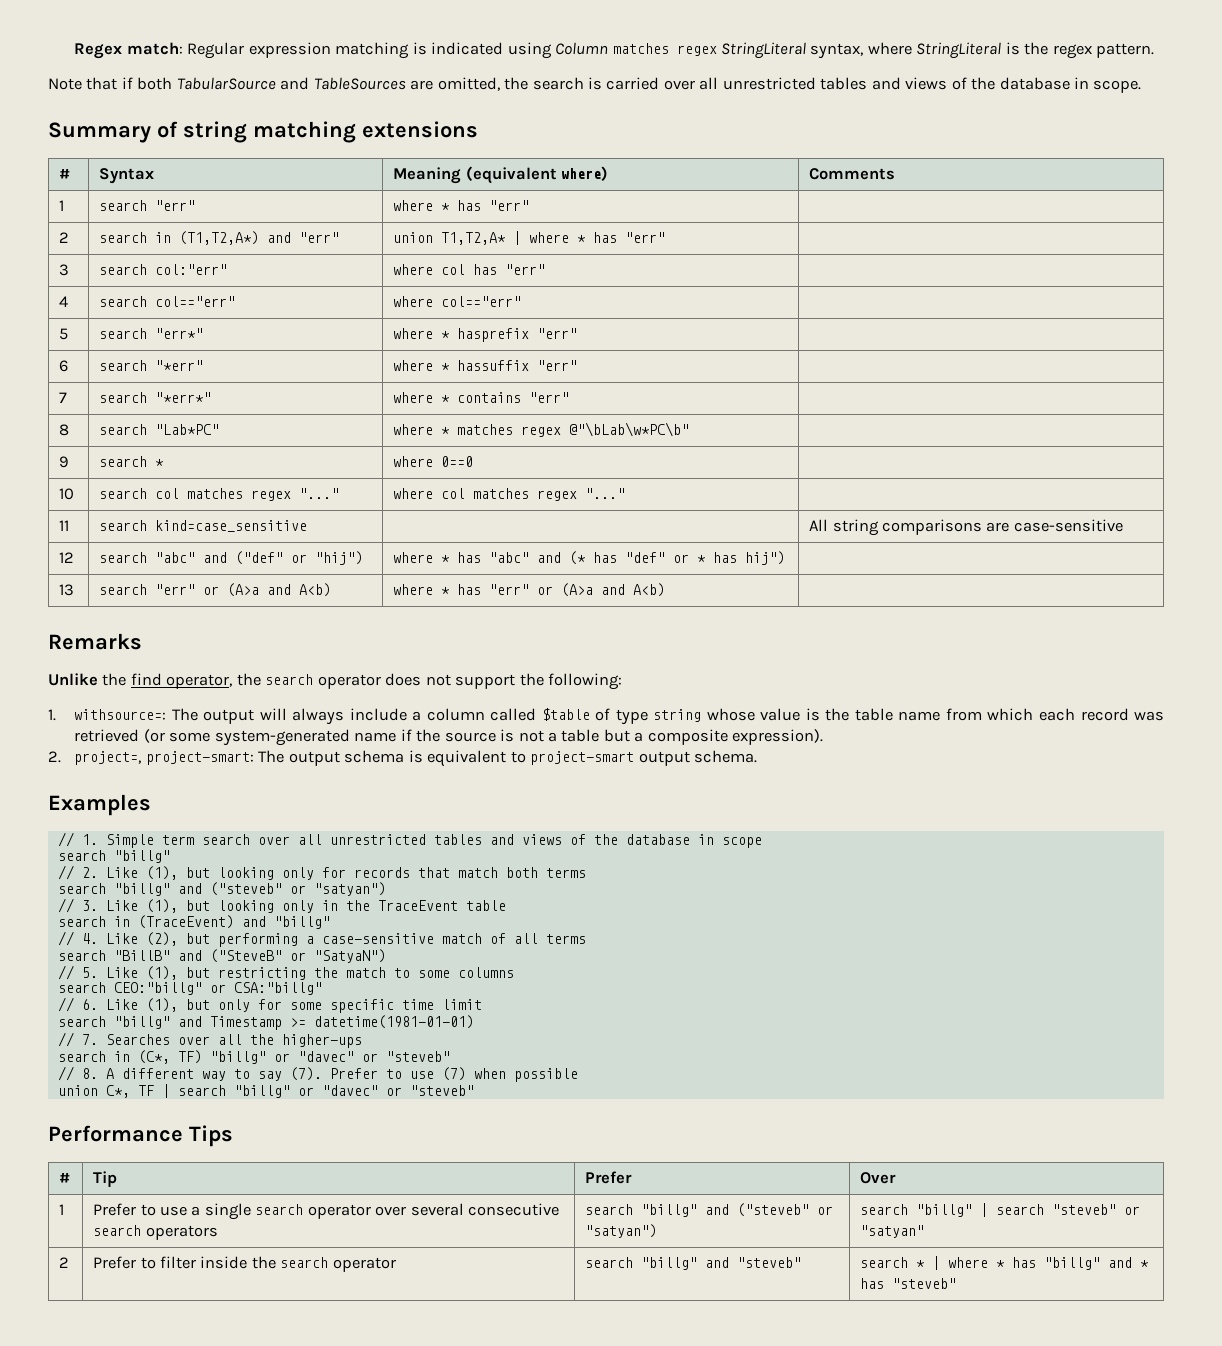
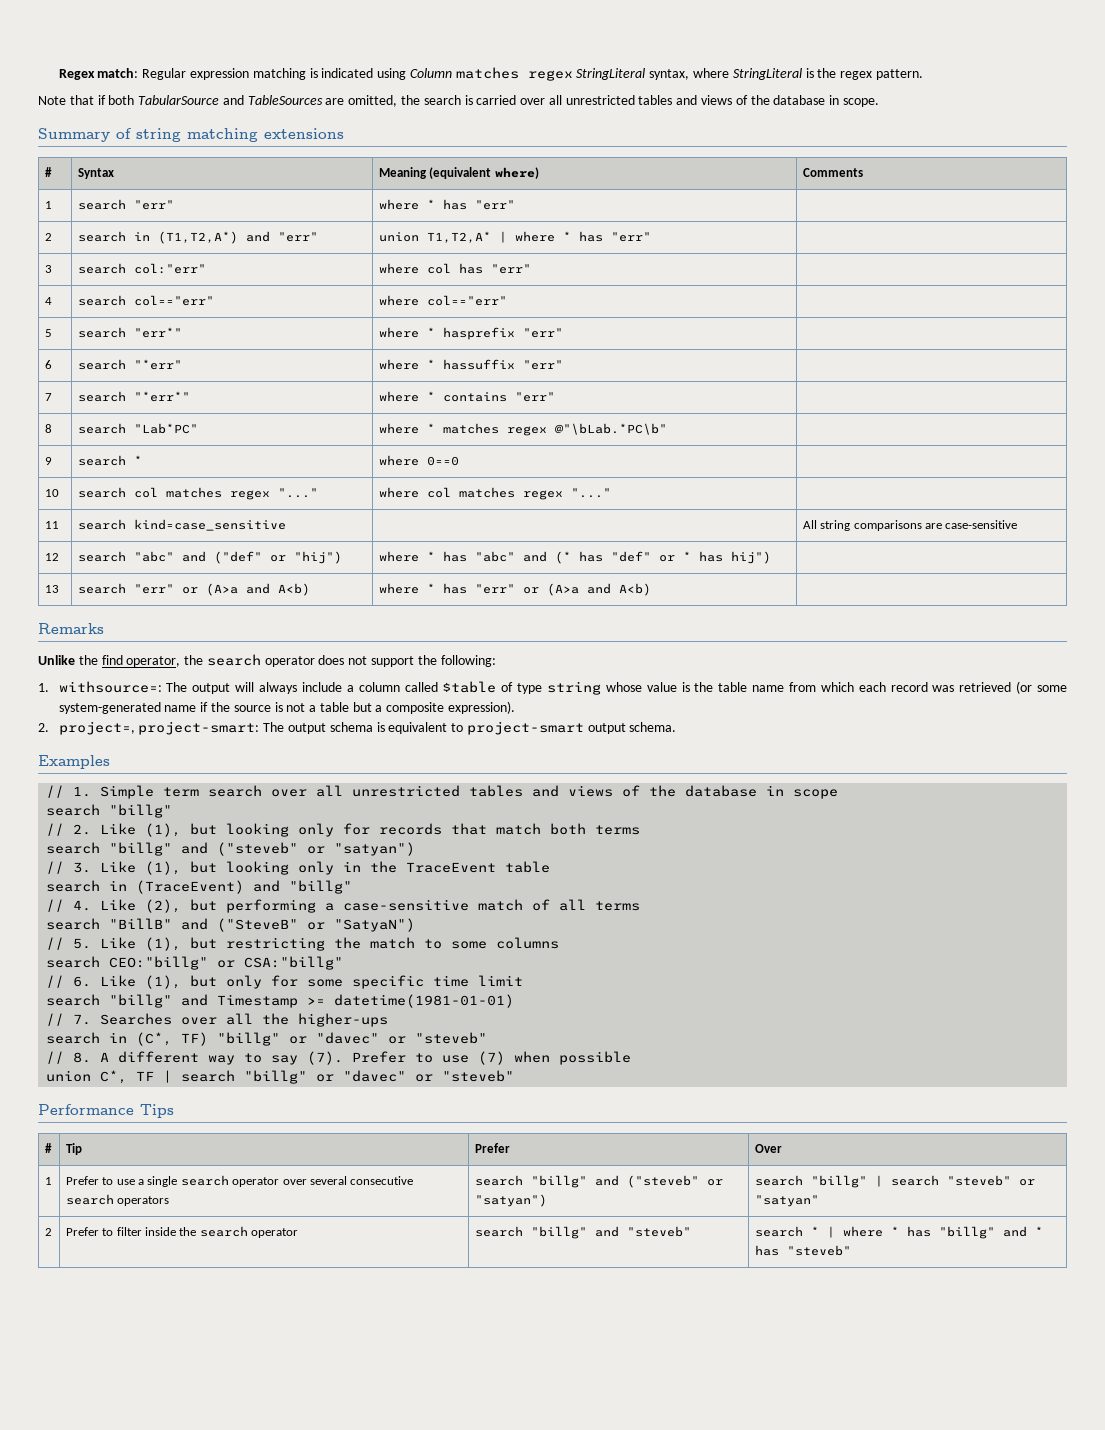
[569,422,690,437] @"\bLab\w*PC\b" -> [554,423,667,435] @"\bLab.*PC\b"

